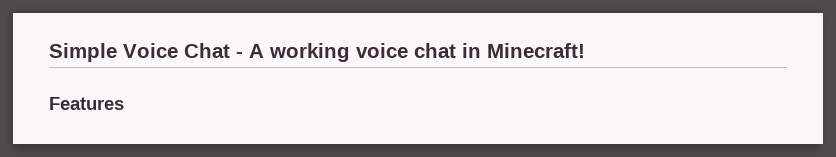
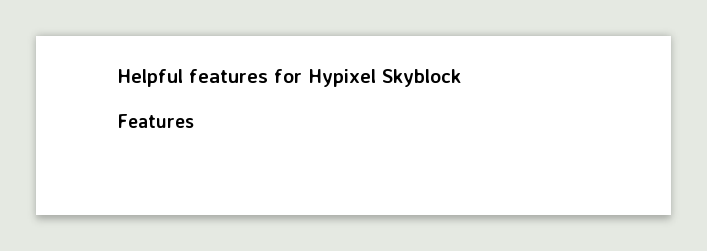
[49,43,585,62] Simple Voice Chat - A working voice chat in Minecraft! -> [117,69,461,87] Helpful features for Hypixel Skyblock

